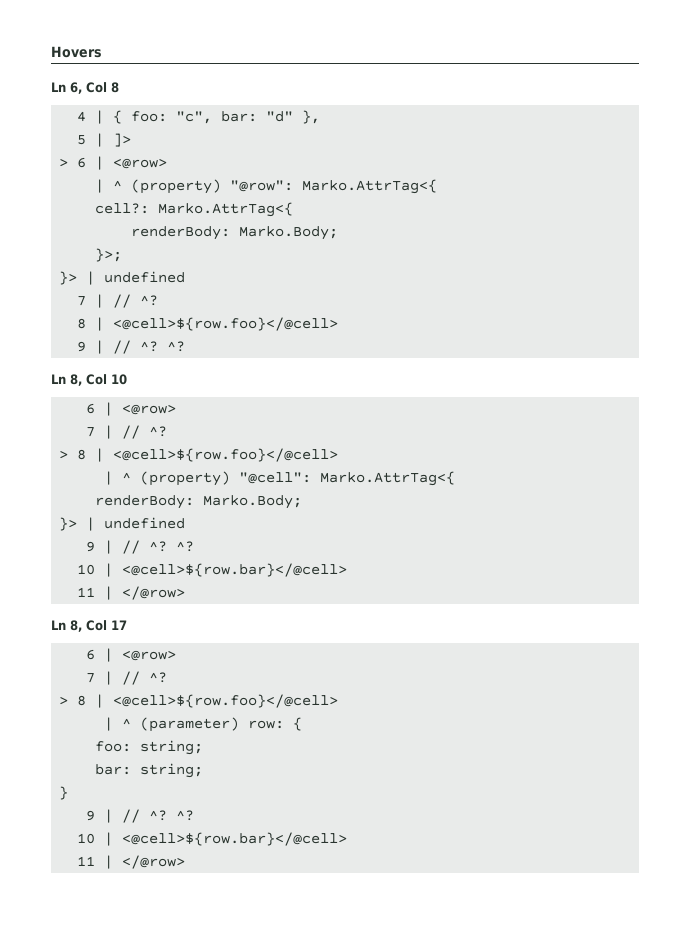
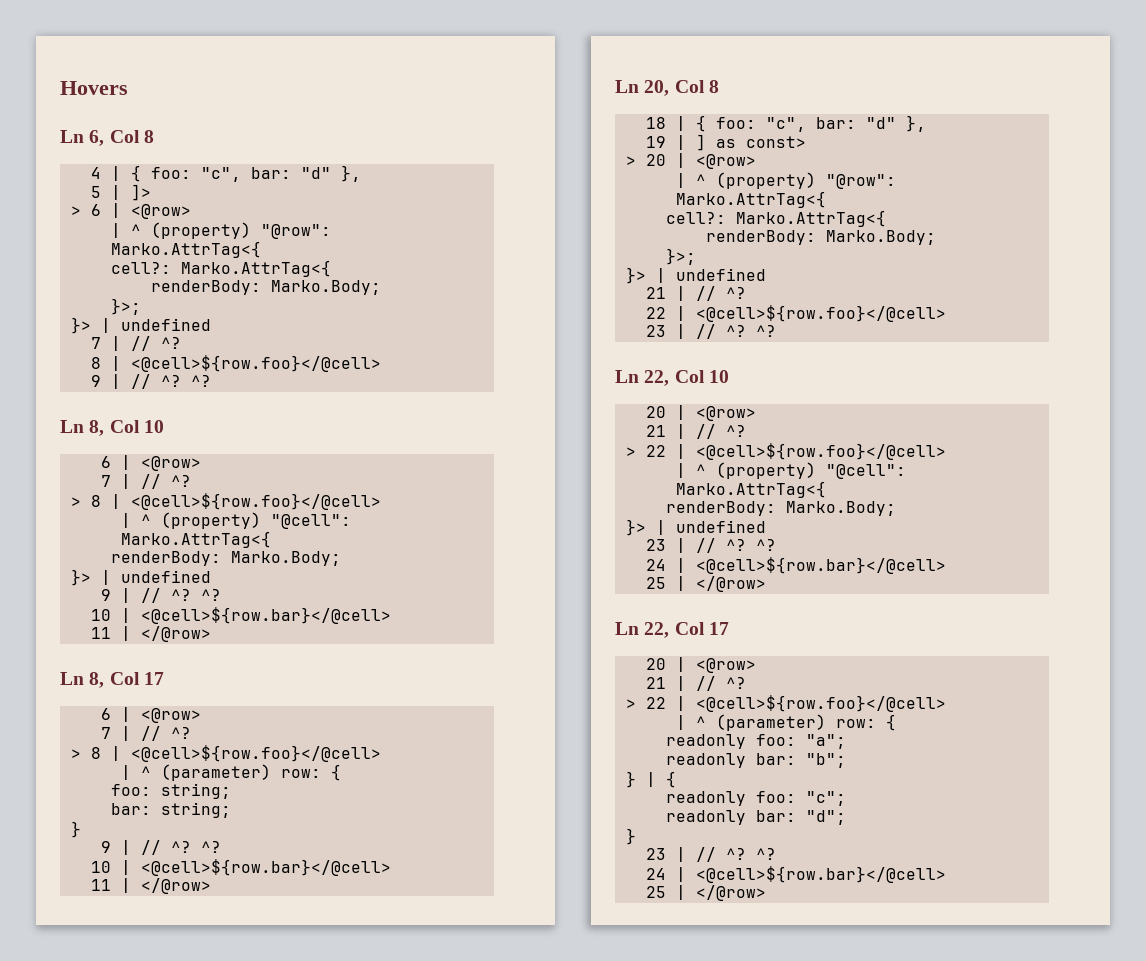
(185, 862) none -> [615,80,719,96] [645,115,926,132] [645,134,806,151] [625,153,756,169] [675,172,896,189] [675,191,826,208] [665,210,886,227] [705,230,936,245] [665,248,696,265] [625,267,766,284] [645,286,746,301] [645,305,946,322] [645,324,776,339] [615,370,729,386] [645,405,756,421] [645,424,746,439] [625,443,946,460] [675,462,906,479] [675,481,826,498] [665,501,896,516] [625,519,766,536] [645,538,776,553] [645,557,946,574] [645,576,766,592] [615,622,729,638] [645,657,756,673] [645,676,746,691] [625,695,946,712] [675,714,896,731] [665,734,846,749] [665,753,846,768] [625,771,676,788] [665,791,846,806] [665,810,846,825] [625,828,636,845] [645,847,776,862] [645,866,946,883] [645,885,766,901] // Ln 20, Col 8 // 18 | { foo: "c", bar: "d" }, // 19 | ] as const> // > 20 | <@row> // | ^ (property) "@row": Marko.AttrTag<{ // cell?: Marko.AttrTag<{ // renderBody: Marko.Body; // }>; // }> | undefined // 21 | // ^? // 22 | <@cell>${row.foo}</@cell> // 23 | // ^? ^? // Ln 22, Col 10 // 20 | <@row> // 21 | // ^? // > 22 | <@cell>${row.foo}</@cell> // | ^ (property) "@cell": Marko.AttrTag<{ // renderBody: Marko.Body; // }> | undefined // 23 | // ^? ^? // 24 | <@cell>${row.bar}</@cell> // 25 | </@row> // Ln 22, Col 17 // 20 | <@row> // 21 | // ^? // > 22 | <@cell>${row.foo}</@cell> // | ^ (parameter) row: { // readonly foo: "a"; // readonly bar: "b"; // } | { // readonly foo: "c"; // readonly bar: "d"; // } // 23 | // ^? ^? // 24 | <@cell>${row.bar}</@cell> // 25 | </@row>

